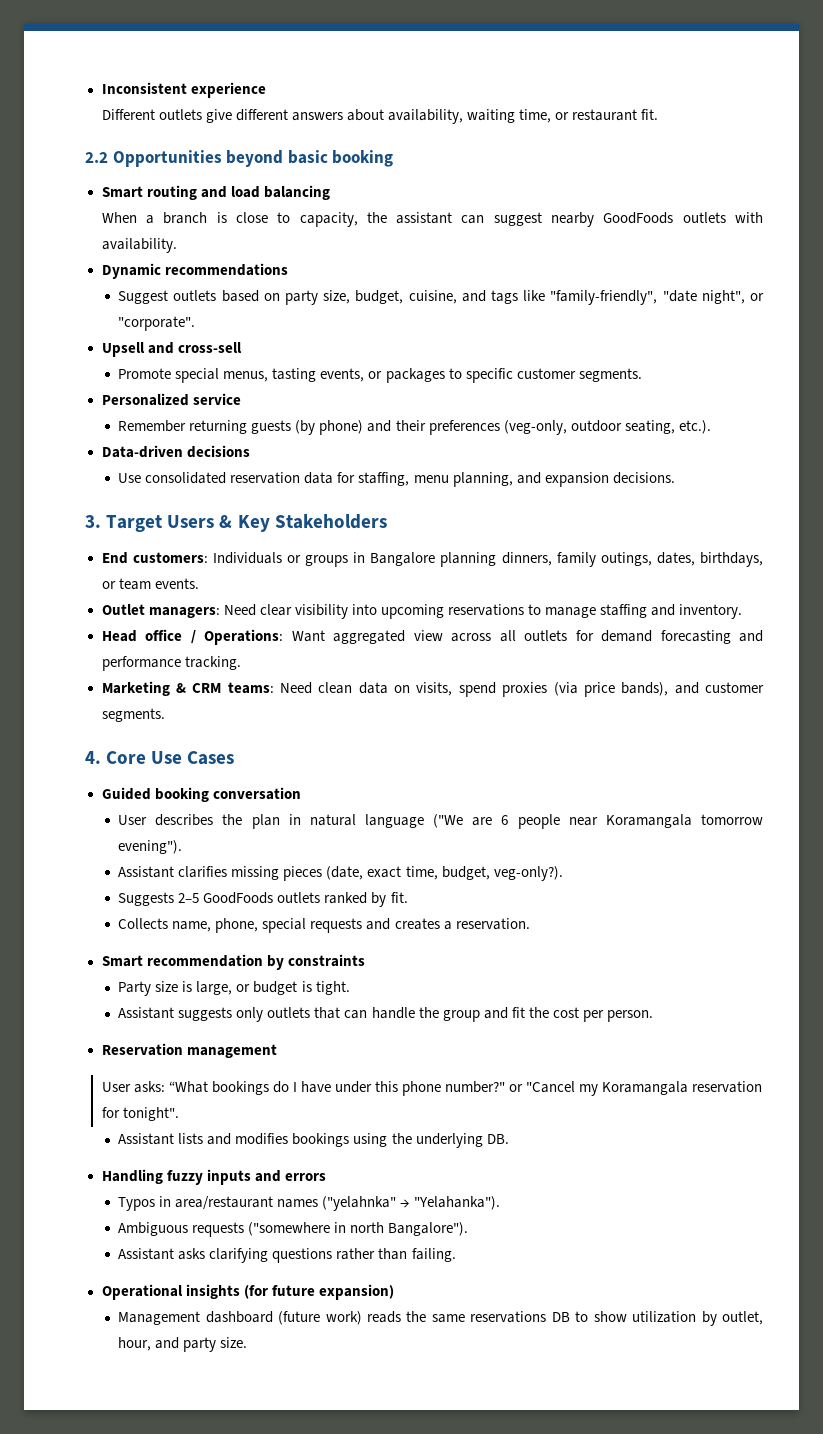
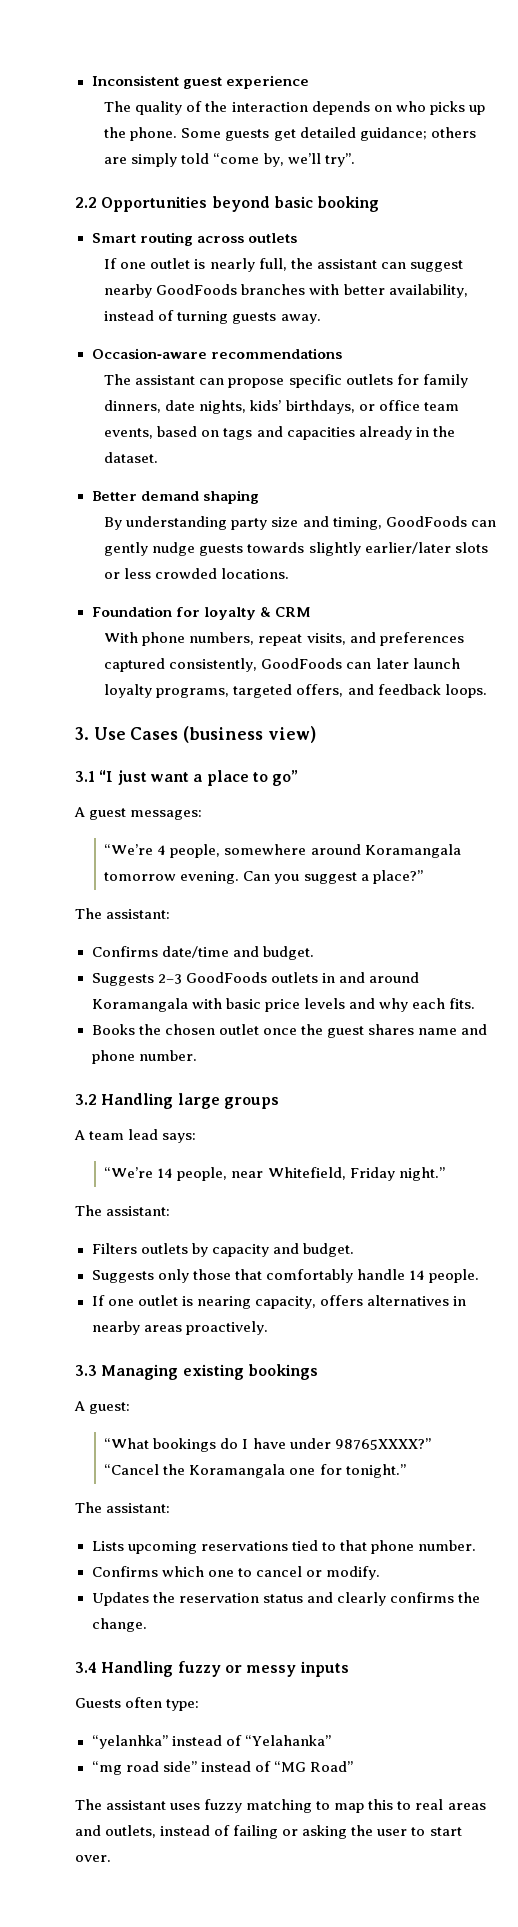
(187, 88) none -> [182,77,222,89] guest
[101,109,659,124] Different outlets give different answers about availability, waiting time, or restaurant fit. -> [104,101,485,115] [104,127,476,141] [104,153,355,167] The quality of the interaction depends on who picks up the phone. Some guests get detailed guidance; others are simply told “come by, we’ll try”.
[200,185,330,200] [101,212,358,227] and load balancing // When a branch is close to capacity, -> [196,233,297,243] [104,258,287,272] across outlets // If one outlet is nearly full,
[682,212,763,223] [101,238,177,253] [101,263,288,279] [118,290,765,305] [118,316,196,331] [101,342,242,357] [118,368,642,383] [101,393,241,406] [118,420,711,435] [101,445,250,458] [118,472,675,487] [85,514,387,532] [101,552,763,567] [101,578,199,590] [101,604,743,619] [101,629,763,645] [101,656,241,671] [101,681,765,697] [101,708,165,722] [85,751,235,765] [101,787,301,802] [118,814,763,829] [118,840,183,854] [118,866,563,881] [118,892,408,907] [118,918,530,933] [101,954,365,970] [118,981,350,996] [118,1007,653,1022] [101,1043,277,1058] [101,1081,165,1093] outlets with availability. // Dynamic recommendations // Suggest outlets based on party size, budget, cuisine, and tags like "family-friendly", "date night", or "corporate". // Upsell and cross-sell // Promote special menus, tasting events, or packages to specific customer segments. // Personalized service // Remember returning guests (by phone) and their preferences (veg-only, outdoor seating, etc.). // Data-driven decisions // Use consolidated reservation data for staffing, menu planning, and expansion decisions. // 3. Target Users & Key Stakeholders // End customers: Individuals or groups in Bangalore planning dinners, family outings, dates, birthdays, or team events. // Outlet managers: Need clear visibility into upcoming reservations to manage staffing and inventory. // Head office / Operations: Want aggregated view across all outlets for demand forecasting and performance tracking. // Marketing & CRM teams: Need clean data on visits, spend proxies (via price bands), and customer segments. // 4. Core Use Cases // Guided booking conversation // User describes the plan in natural language ("We are 6 people near Koramangala tomorrow evening"). // Assistant clarifies missing pieces (date, exact time, budget, veg-only?). // Suggests 2–5 GoodFoods outlets ranked by fit. // Collects name, phone, special requests and creates a reservation. // Smart recommendation by constraints // Party size is large, or budget is tight. // Assistant suggests only outlets that can handle the group and fit the cost per person. // Reservation management // User asks: -> [241,284,468,298] [104,310,321,324] [91,348,342,359] [104,374,468,388] [104,400,459,414] [104,426,455,440] [104,452,159,463] [91,490,259,504] [104,516,496,530] [104,542,488,556] [104,568,290,579] [91,606,311,620] [104,632,464,646] [104,658,460,672] [104,684,487,698] [75,726,316,743] [75,770,299,786] [74,807,203,820] [104,844,461,858] [104,870,423,884] [75,908,171,919] [91,946,314,960] [91,972,419,986] [91,998,475,1012] [91,1024,487,1038] [91,1050,197,1064] [75,1093,279,1109] [74,1129,197,1143] [104,1167,445,1181] [75,1205,171,1216] [91,1243,354,1257] [91,1269,479,1283] [91,1295,466,1309] [91,1321,268,1335] [75,1364,318,1380] [74,1401,131,1414] branches with better availability, instead of turning guests away. // Occasion‑aware recommendations // The assistant can propose specific outlets for family dinners, date nights, kids’ birthdays, or office team events, based on tags and capacities already in the dataset. // Better demand shaping // By understanding party size and timing, GoodFoods can gently nudge guests towards slightly earlier/later slots or less crowded locations. // Foundation for loyalty & CRM // With phone numbers, repeat visits, and preferences captured consistently, GoodFoods can later launch loyalty programs, targeted offers, and feedback loops. // 3. Use Cases (business view) // 3.1 “I just want a place to go” // A guest messages: // “We’re 4 people, somewhere around Koramangala tomorrow evening. Can you suggest a place?” // The assistant: // Confirms date/time and budget. // Suggests 2–3 GoodFoods outlets in and around Koramangala with basic price levels and why each fits. // Books the chosen outlet once the guest shares name and phone number. // 3.2 Handling large groups // A team lead says: // “We’re 14 people, near Whitefield, Friday night.” // The assistant: // Filters outlets by capacity and budget. // Suggests only those that comfortably handle 14 people. // If one outlet is nearing capacity, offers alternatives in nearby areas proactively. // 3.3 Managing existing bookings // A guest: //
[375,1081,763,1096] [101,1107,179,1121] [118,1133,509,1148] [101,1169,326,1185] [118,1196,500,1211] [118,1222,469,1237] [118,1248,456,1263] [101,1284,394,1300] [118,1311,763,1326] [118,1337,248,1352] this phone number?" or "Cancel my Koramangala reservation for tonight". // Assistant lists and modifies bookings using the underlying DB. // Handling fuzzy inputs and errors // Typos in area/restaurant names ("yelahnka" → "Yelahanka"). // Ambiguous requests ("somewhere in north Bangalore"). // Assistant asks clarifying questions rather than failing. // Operational insights (for future expansion) // Management dashboard (future work) reads the same reservations DB to show utilization by outlet, hour, and party size. -> [334,1438,431,1450] [104,1464,406,1478] [75,1502,171,1513] [91,1540,476,1554] [91,1566,380,1580] [91,1592,480,1606] [91,1618,147,1632] [75,1661,349,1677] [75,1697,200,1711] [91,1735,331,1749] [91,1761,353,1775] [75,1799,486,1813] [75,1825,462,1839] [75,1855,111,1862] 98765XXXX?” // “Cancel the Koramangala one for tonight.” // The assistant: // Lists upcoming reservations tied to that phone number. // Confirms which one to cancel or modify. // Updates the reservation status and clearly confirms the change. // 3.4 Handling fuzzy or messy inputs // Guests often type: // “yelanhka” instead of “Yelahanka” // “mg road side” instead of “MG Road” // The assistant uses fuzzy matching to map this to real areas and outlets, instead of failing or asking the user to start over.

